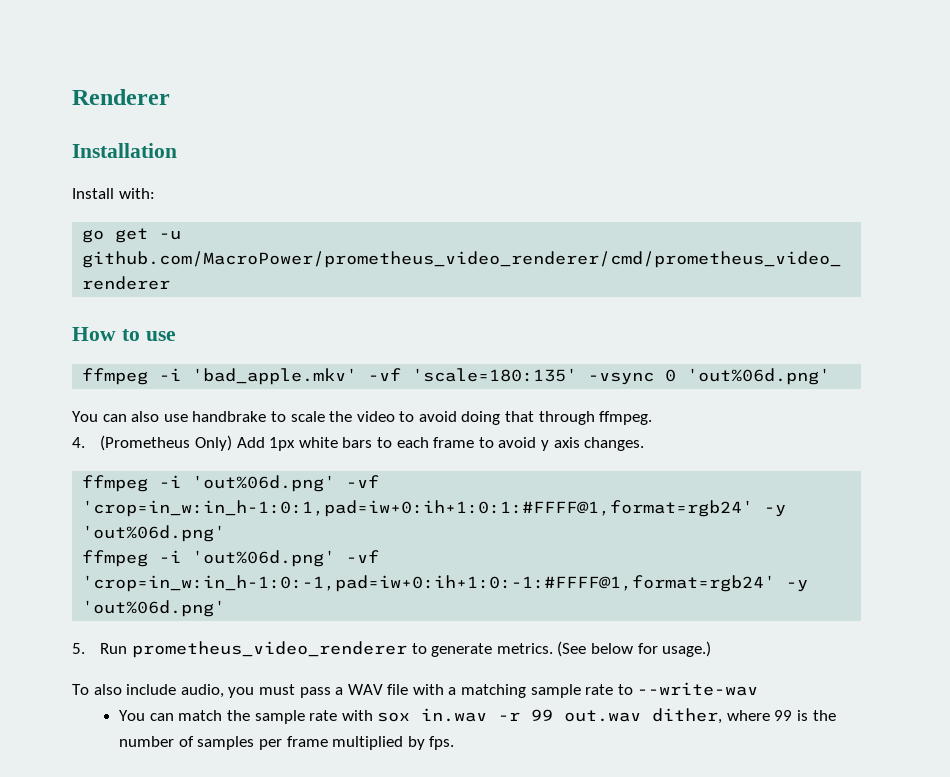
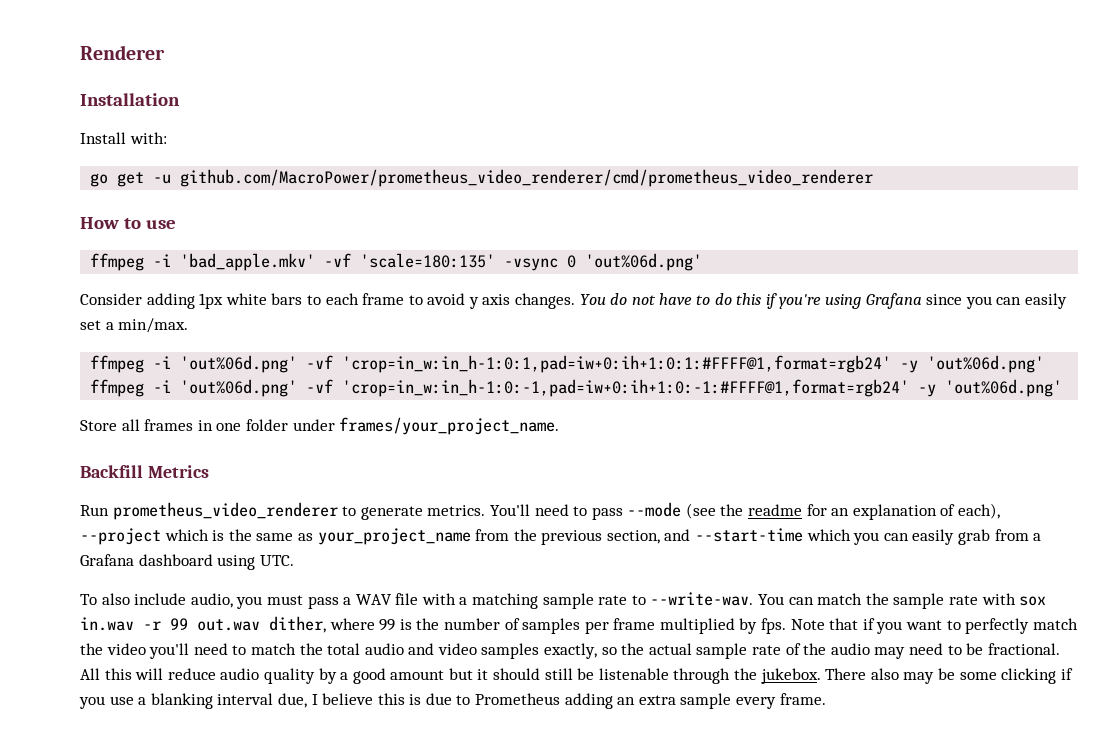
[72,411,653,425] [72,435,265,451] You can also use handbrake to scale the video to avoid doing that through ffmpeg. // 4. (Prometheus Only) Add -> [80,293,195,309] Consider adding
(645, 444) none -> [579,293,1067,309] [80,318,189,333] You do not have to do this if you're using Grafana since you can easily set a min/max.
[72,643,85,654] 5. -> [80,417,560,435] [80,465,209,478] Store all frames in one folder under frames/your_project_name. // Backfill Metrics //
[557,641,712,657] (See below for usage.) -> [489,502,1001,520] [80,528,1042,545] [80,554,294,570] You'll need to pass --mode (see the readme for an explanation of each), --project which is the same as your_project_name from the previous section, and --start-time which you can easily grab from a Grafana dashboard using UTC.
[637,682,759,696] --write-wav // -> [650,592,754,606] --write-wav.
(455, 743) none -> [790,618,1078,634] [80,643,1060,659] [80,668,1073,684] [79,693,826,709] Note that if you want to perfectly match the video you'll need to match the total audio and video samples exactly, so the actual sample rate of the audio may need to be fractional. All this will reduce audio quality by a good amount but it should still be listenable through the jukebox. There also may be some clicking if you use a blanking interval due, I believe this is due to Prometheus adding an extra sample every frame.

